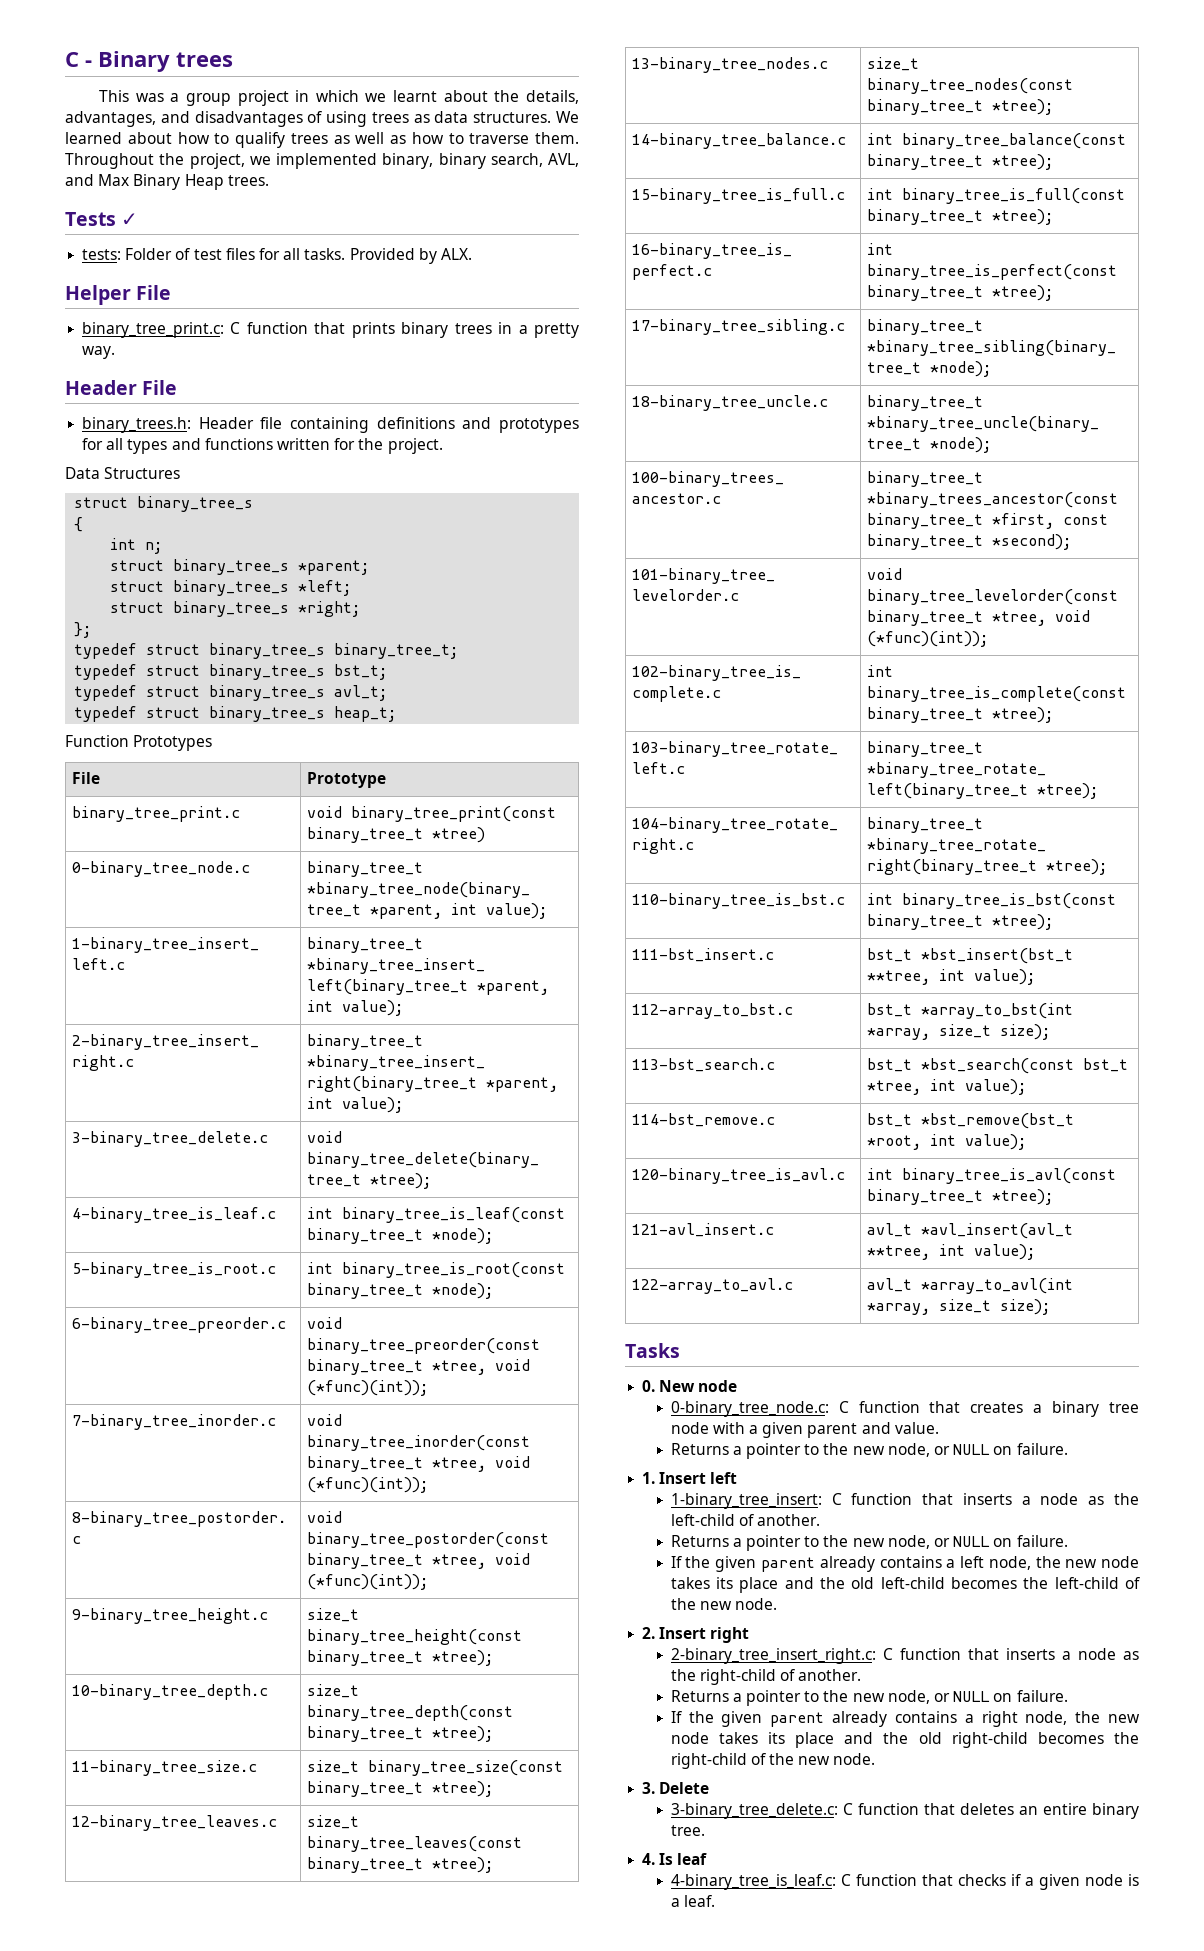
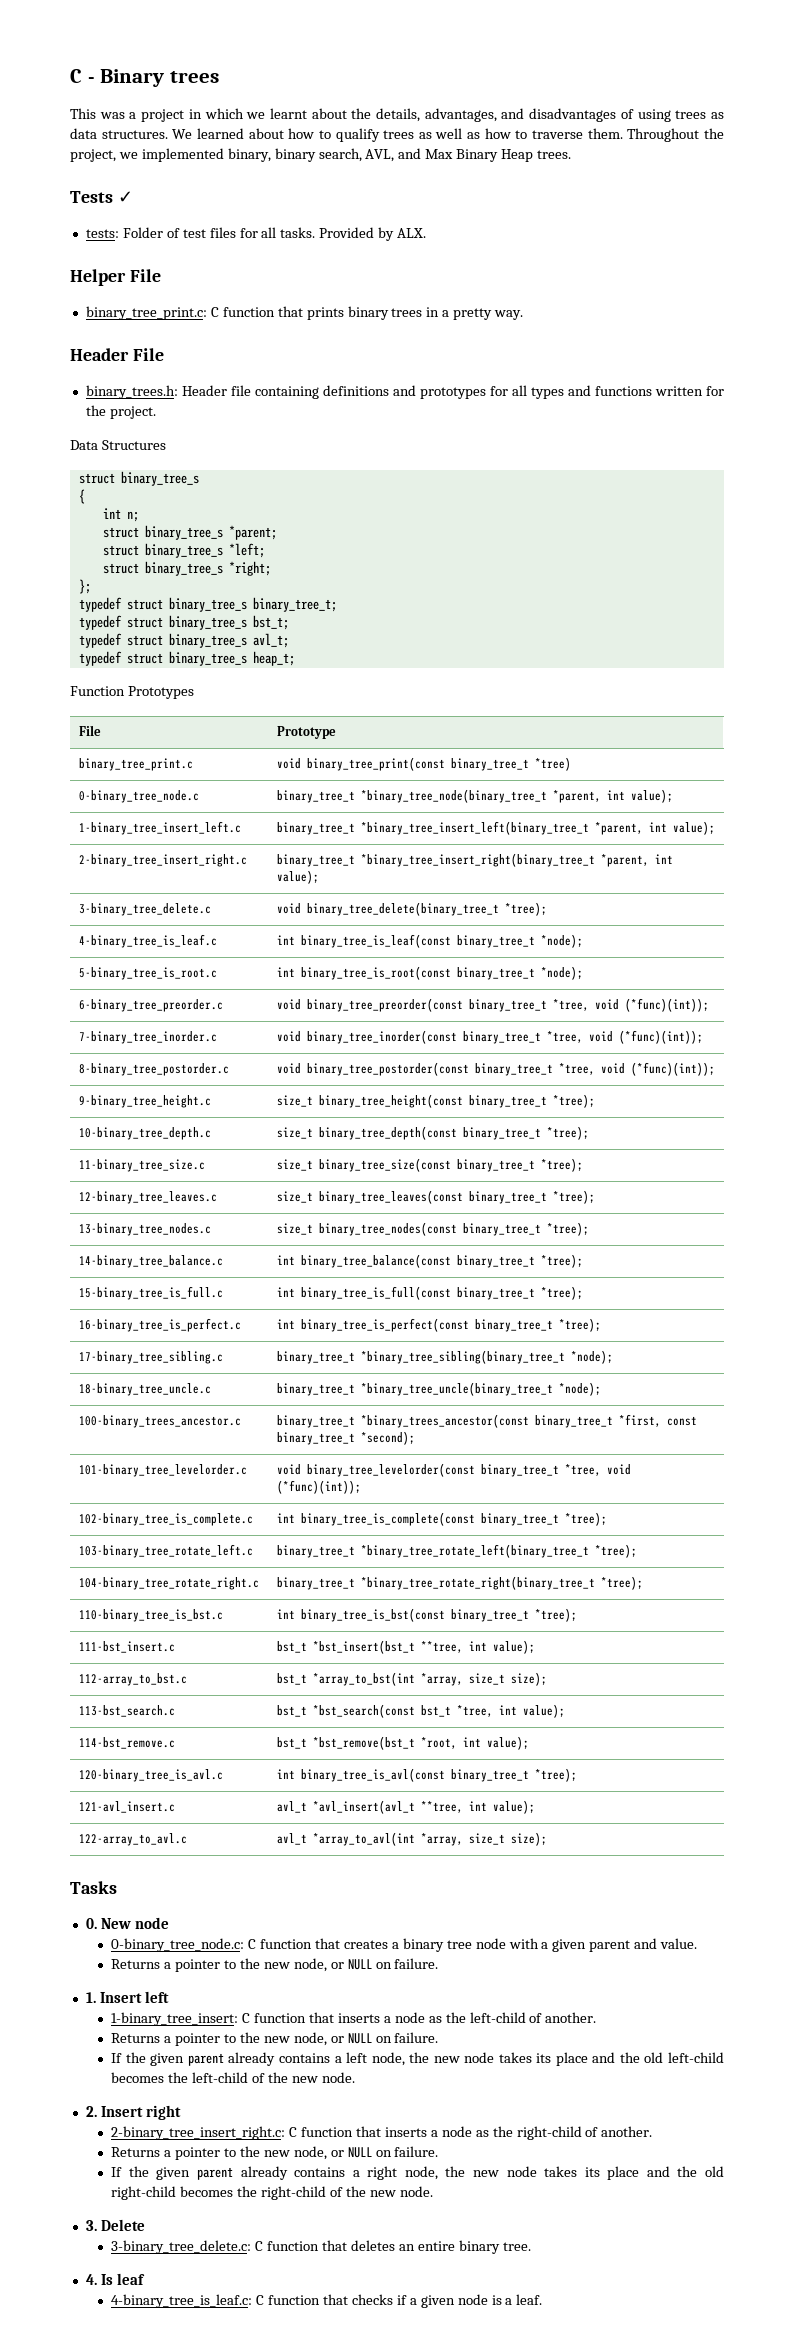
[185,93,231,106] group -> (137, 115) none

